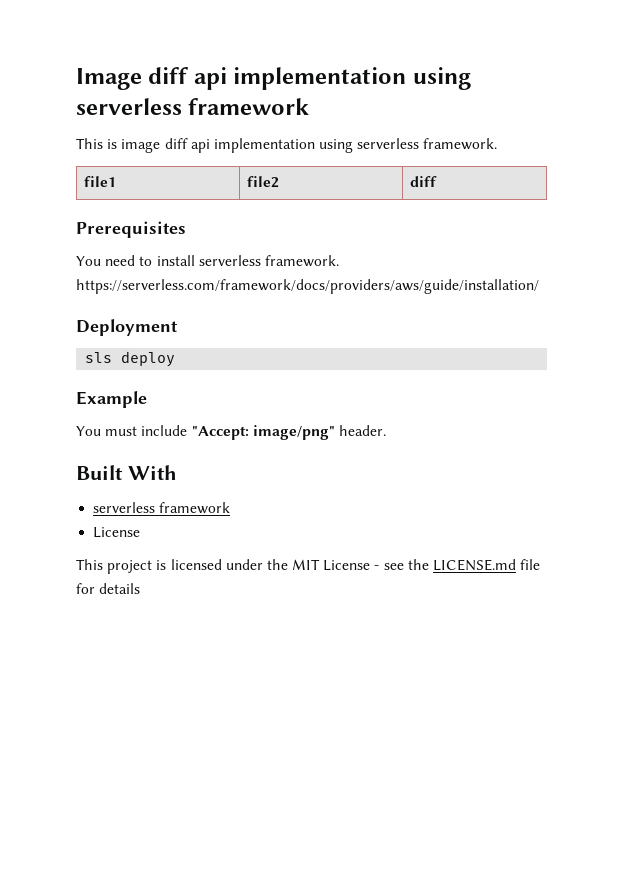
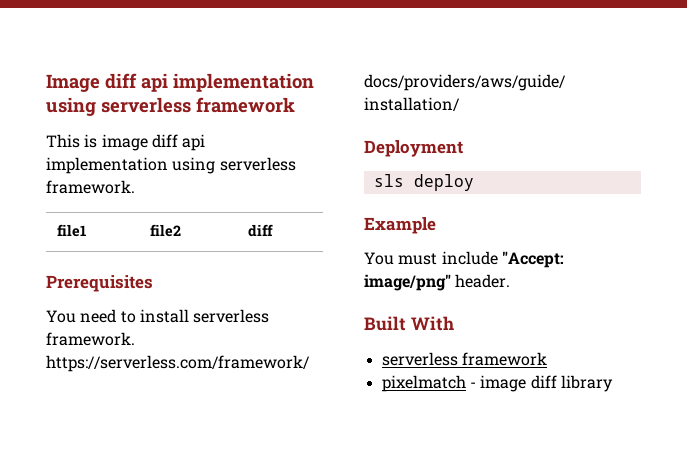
[93,527,141,538] [76,559,541,574] [76,583,141,594] License // This project is licensed under the MIT License - see the LICENSE.md file for details -> [381,375,613,392] pixelmatch - image diff library

